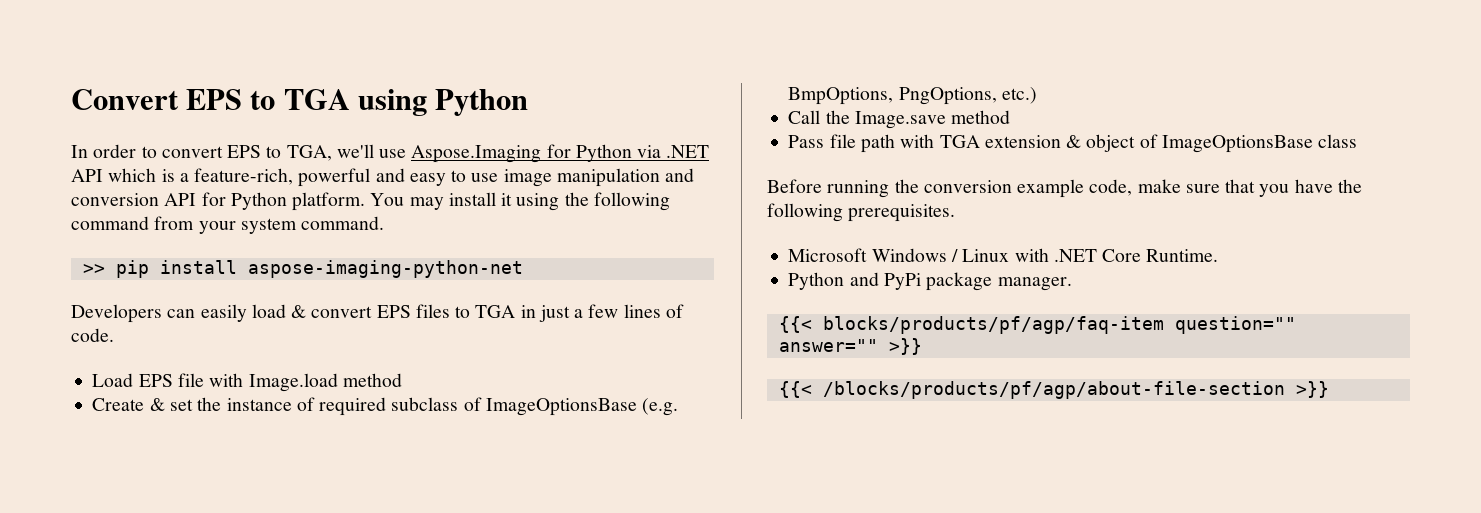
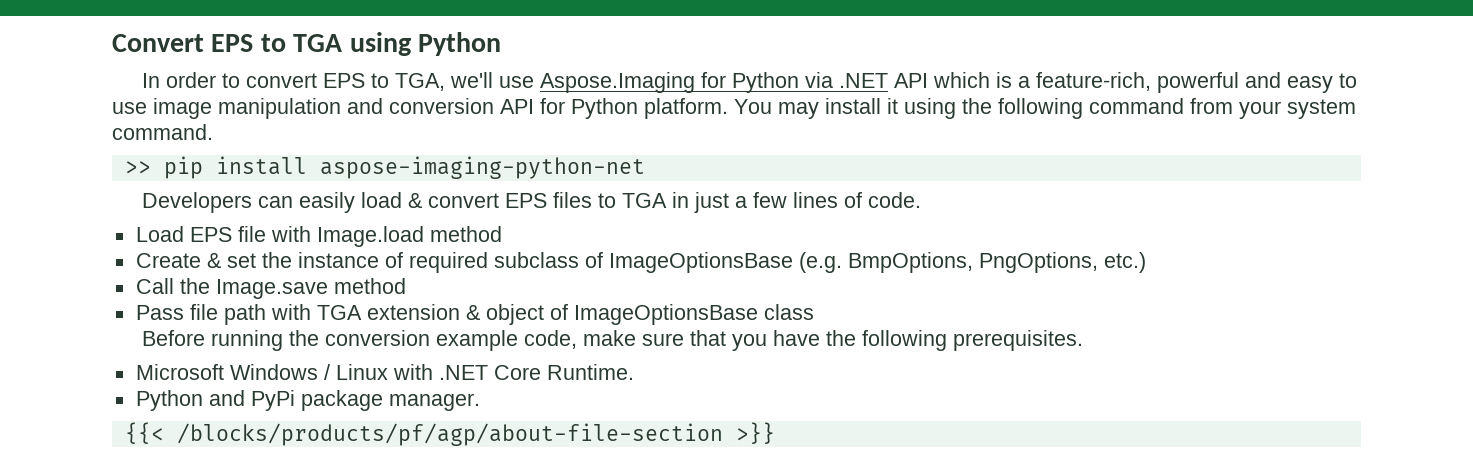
[778,316,1296,334] [778,338,922,355] // {{< blocks/products/pf/agp/faq-item question="" answer="" >}} -> (480, 402) none

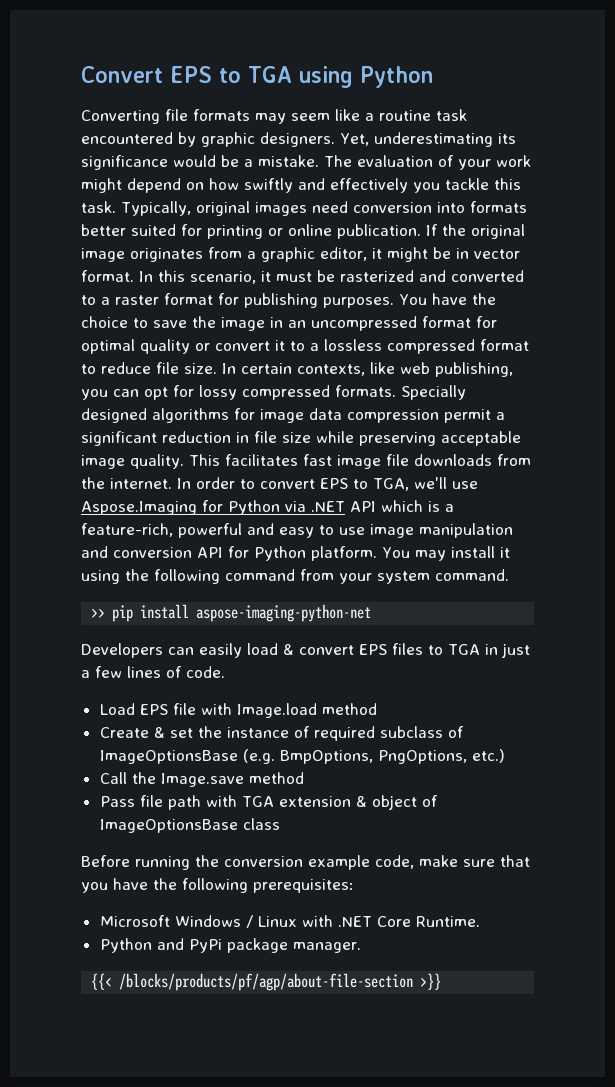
(502, 44) none -> [81,109,467,124] [81,132,516,147] [81,155,531,170] [81,178,521,193] [81,201,527,216] [81,224,525,239] [81,247,520,262] [81,270,524,284] [81,293,496,308] [81,316,497,331] [81,339,529,354] [81,362,513,377] [81,385,466,400] [81,408,505,423] [81,431,521,446] [81,454,531,469] [81,477,172,489] Converting file formats may seem like a routine task encountered by graphic designers. Yet, underestimating its significance would be a mistake. The evaluation of your work might depend on how swiftly and effectively you tackle this task. Typically, original images need conversion into formats better suited for printing or online publication. If the original image originates from a graphic editor, it might be in vector format. In this scenario, it must be rasterized and converted to a raster format for publishing purposes. You have the choice to save the image in an uncompressed format for optimal quality or convert it to a lossless compressed format to reduce file size. In certain contexts, like web publishing, you can opt for lossy compressed formats. Specially designed algorithms for image data compression permit a significant reduction in file size while preserving acceptable image quality. This facilitates fast image file downloads from the internet.
[953,330,1084,351] prerequisites. -> [253,879,354,893] prerequisites:

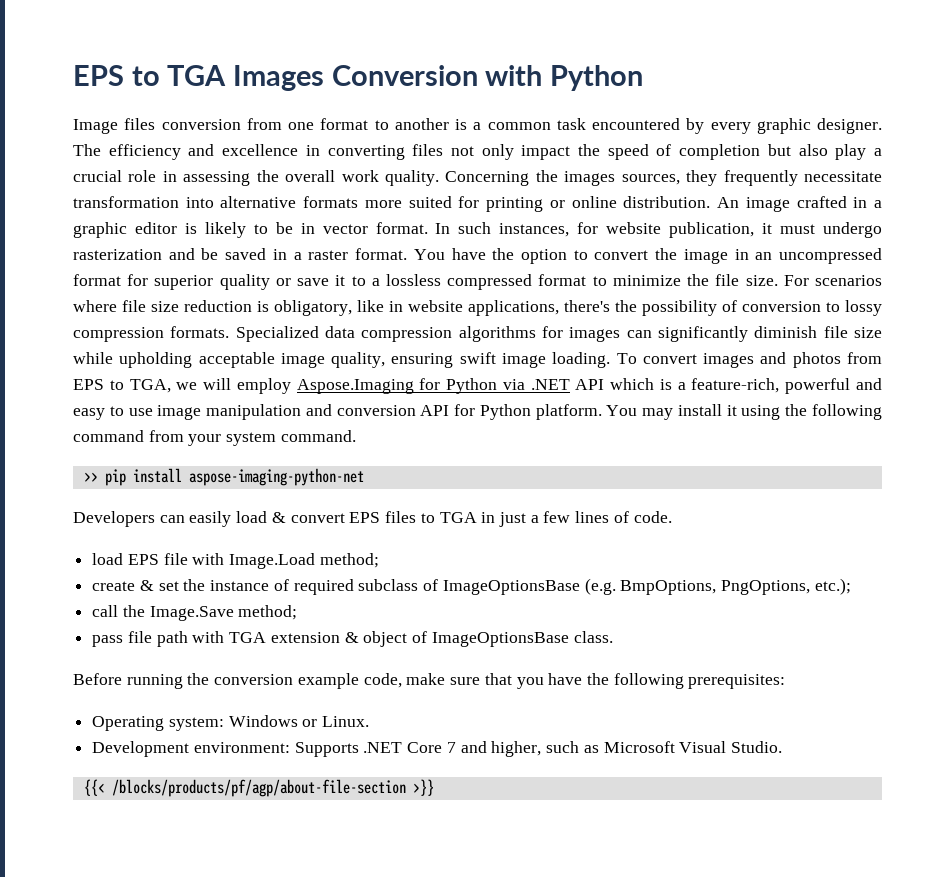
[81,66,163,83] Convert -> (73, 75) none
[299,66,433,88] [81,109,467,124] [81,132,516,147] [81,155,531,170] [81,178,521,193] [81,201,527,216] [81,224,126,236] using Python // Converting file formats may seem like a routine task encountered by graphic designers. Yet, underestimating its significance would be a mistake. The evaluation of your work might depend on how swiftly and effectively you tackle this task. Typically, original images need conversion into formats better -> [233,65,644,91] [73,118,882,134] [73,144,883,160] [73,170,883,186] [73,196,402,208] Images Conversion with Python // Image files conversion from one format to another is a common task encountered by every graphic designer. The efficiency and excellence in converting files not only impact the speed of completion but also play a crucial role in assessing the overall work quality. Concerning the images sources, they frequently necessitate transformation into alternative formats more
[337,224,525,239] [81,247,428,262] publication. If the original image originates from a graphic editor, it might -> [623,196,883,212] [73,222,268,238] distribution. An image crafted in a graphic editor is likely to
[158,270,524,284] [81,293,496,308] [81,316,187,328] this scenario, it must be rasterized and converted to a raster format for publishing purposes. You have the choice to save -> [458,222,883,238] [73,248,649,264] such instances, for website publication, it must undergo rasterization and be saved in a raster format. You have the option to convert
[81,339,135,354] optimal -> [154,275,214,290] superior
[215,341,270,351] convert -> [297,278,330,286] save
[101,362,513,377] [81,385,466,400] [81,408,505,423] [81,431,249,446] reduce file size. In certain contexts, like web publishing, you can opt for lossy compressed formats. Specially designed algorithms for image data compression permit a significant reduction in -> [612,274,882,286] [73,300,882,316] [73,326,818,342] minimize the file size. For scenarios where file size reduction is obligatory, like in website applications, there's the possibility of conversion to lossy compression formats. Specialized data compression algorithms for images can significantly diminish
[359,432,436,446] preserving -> [119,352,193,368] upholding
[130,454,531,469] [81,477,478,491] quality. This facilitates fast image file downloads from the internet. In order to convert EPS to TGA, we'll use -> [331,352,883,368] [73,378,291,394] quality, ensuring swift image loading. To convert images and photos from EPS to TGA, we will employ
[99,703,135,715] Load -> [92,553,124,565] load
[236,703,377,718] [99,727,149,738] Image.load method // Create -> [229,553,379,569] [92,581,136,591] Image.Load method; // create
[471,749,505,763] [99,772,304,787] [99,796,135,807] etc.) // Call the Image.save method // Pass -> [814,578,851,595] [92,605,298,621] [92,635,124,647] etc.); // call the Image.Save method; // pass
[242,818,280,830] class -> [573,631,613,643] class.
[99,915,480,928] [99,938,361,953] Microsoft Windows / Linux with .NET Core Runtime. // Python and PyPi package manager. -> [92,715,370,731] [92,741,782,757] Operating system: Windows or Linux. // Development environment: Supports .NET Core 7 and higher, such as Microsoft Visual Studio.

